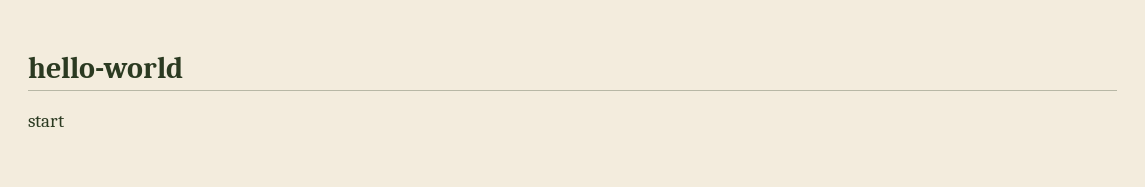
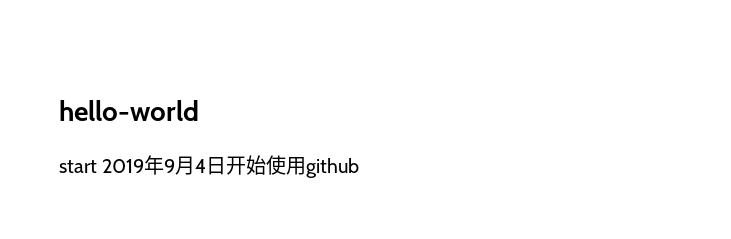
(65, 121) none -> [102,155,360,178] 2019年9月4日开始使用github

